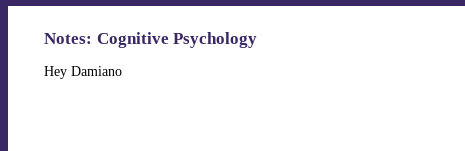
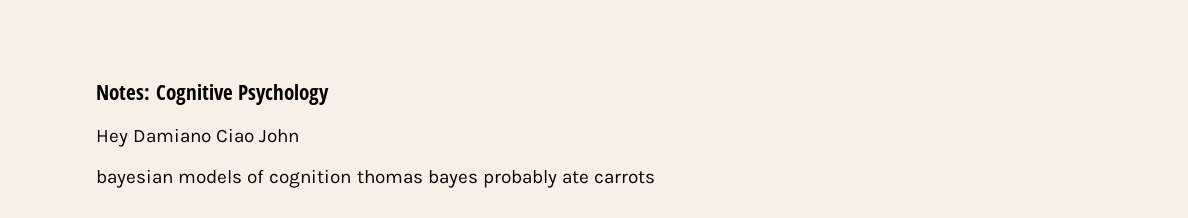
(122, 71) none -> [216,128,300,143] [96,169,656,188] Ciao John // bayesian models of cognition thomas bayes probably ate carrots

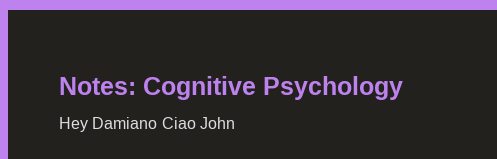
[96,169,656,188] // bayesian models of cognition thomas bayes probably ate carrots -> (235, 123) none

